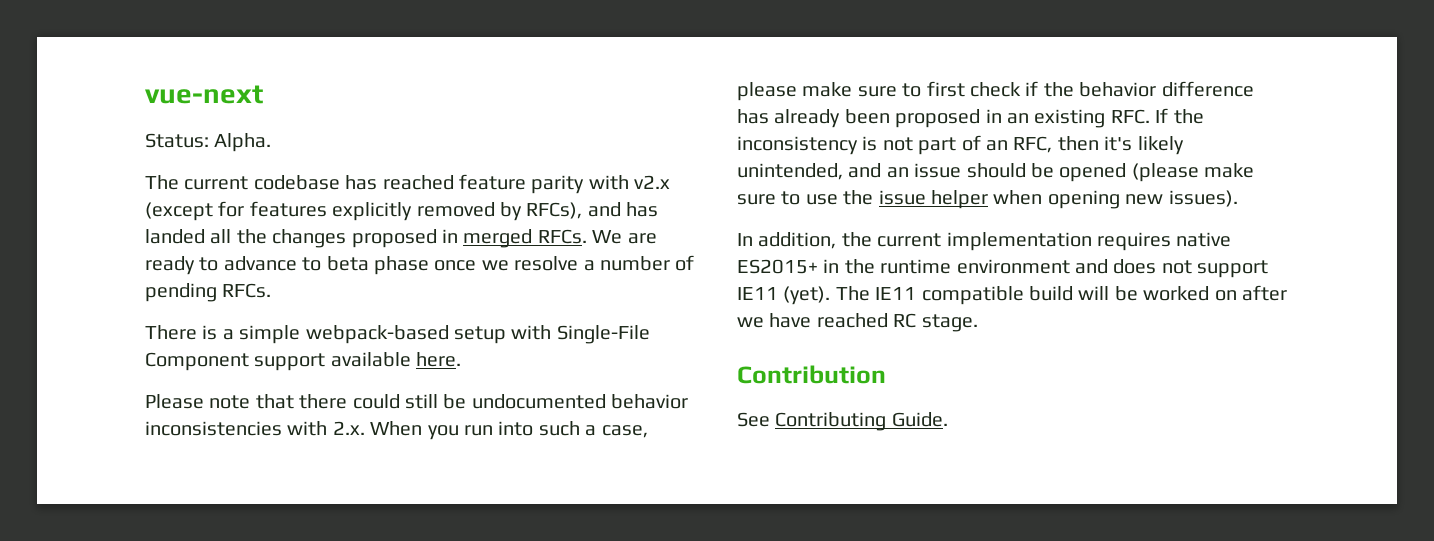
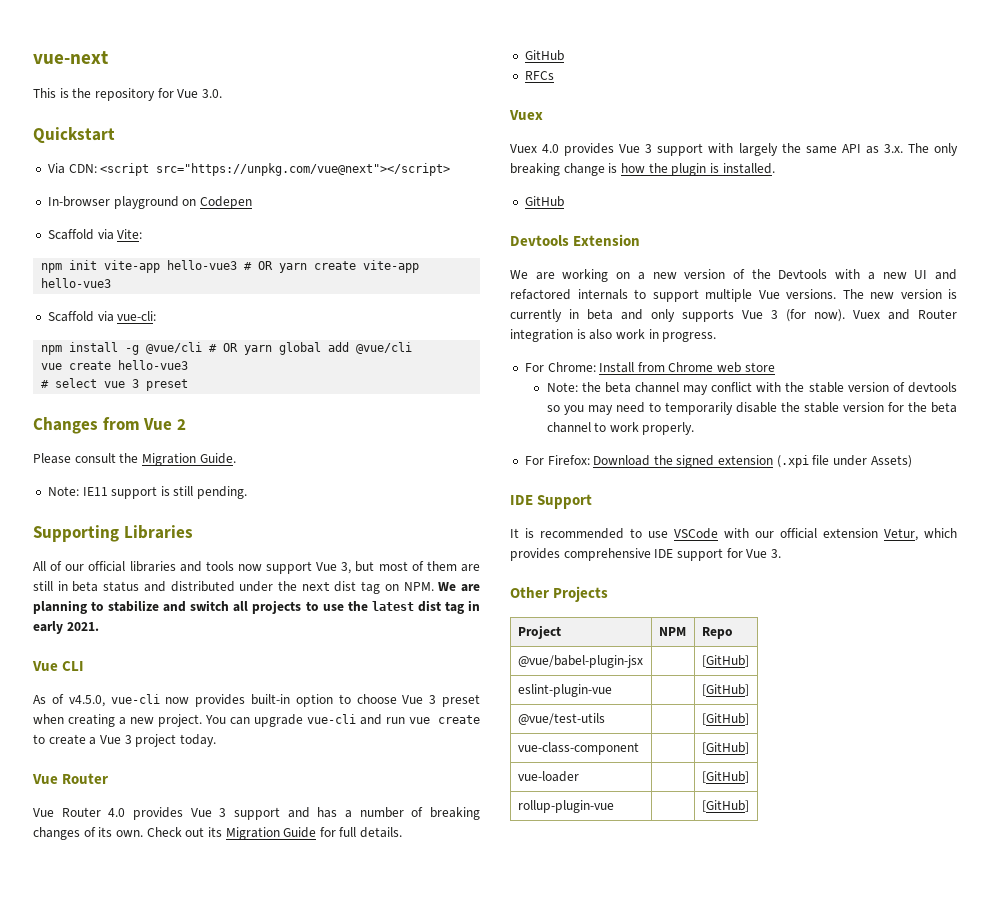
[145,133,272,152] [145,174,671,194] [145,201,659,221] [145,229,657,248] [145,255,695,275] [145,283,272,302] [145,325,650,344] [145,352,462,371] [145,394,689,409] [145,421,648,440] [737,81,1254,101] [737,108,1204,128] [737,135,1184,155] [737,163,1255,182] [737,190,1238,209] [737,232,1232,251] [737,259,1269,278] [737,285,1287,305] [737,313,978,332] [737,365,886,384] [737,412,948,431] Status: Alpha. // The current codebase has reached feature parity with v2.x (except for features explicitly removed by RFCs), and has landed all the changes proposed in merged RFCs. We are ready to advance to beta phase once we resolve a number of pending RFCs. // There is a simple webpack-based setup with Single-File Component support available here. // Please note that there could still be undocumented behavior inconsistencies with 2.x. When you run into such a case, please make sure to first check if the behavior difference has already been proposed in an existing RFC. If the inconsistency is not part of an RFC, then it's likely unintended, and an issue should be opened (please make sure to use the issue helper when opening new issues). // In addition, the current implementation requires native ES2015+ in the runtime environment and does not support IE11 (yet). The IE11 compatible build will be worked on after we have reached RC stage. // Contribution // See Contributing Guide. -> [33,88,222,101] [33,127,115,144] [47,163,451,176] [47,196,252,209] [47,229,143,240] [41,260,420,273] [41,278,112,288] [47,311,157,322] [41,342,413,355] [41,360,189,370] [41,378,189,391] [33,417,186,434] [33,453,236,466] [47,486,248,499] [33,525,193,542] [33,561,480,574] [33,581,481,594] [33,600,481,614] [33,621,99,634] [32,661,85,671] [33,694,480,707] [33,714,480,727] [33,734,216,747] [32,773,109,784] [33,807,481,820] [33,827,403,840] [524,50,564,61] [524,71,554,80] [509,110,543,120] [510,143,958,156] [510,163,775,176] [524,196,564,207] [510,234,641,246] [510,269,957,282] [510,289,957,302] [510,309,957,322] [510,329,717,342] [524,362,775,373] [546,382,957,395] [546,402,958,415] [546,422,695,435] [524,455,912,468] [510,494,593,509] [510,528,957,541] [510,548,781,561] [510,586,609,602] [517,625,561,639] [658,627,686,636] [701,627,733,639] [517,655,643,668] [701,655,749,667] [517,684,612,697] [701,684,749,696] [517,713,605,725] [701,713,749,725] [517,742,639,755] [701,742,749,754] [517,771,579,782] [701,771,749,783] [517,800,614,813] [701,800,749,812] This is the repository for Vue 3.0. // Quickstart // Via CDN: <script src="https://unpkg.com/vue@next"></script> // In-browser playground on Codepen // Scaffold via Vite: // npm init vite-app hello-vue3 # OR yarn create vite-app hello-vue3 // Scaffold via vue-cli: // npm install -g @vue/cli # OR yarn global add @vue/cli // vue create hello-vue3 // # select vue 3 preset // Changes from Vue 2 // Please consult the Migration Guide. // Note: IE11 support is still pending. // Supporting Libraries // All of our official libraries and tools now support Vue 3, but most of them are still in beta status and distributed under the next dist tag on NPM. We are planning to stabilize and switch all projects to use the latest dist tag in early 2021. // Vue CLI // As of v4.5.0, vue-cli now provides built-in option to choose Vue 3 preset when creating a new project. You can upgrade vue-cli and run vue create to create a Vue 3 project today. // Vue Router // Vue Router 4.0 provides Vue 3 support and has a number of breaking changes of its own. Check out its Migration Guide for full details. // GitHub // RFCs // Vuex // Vuex 4.0 provides Vue 3 support with largely the same API as 3.x. The only breaking change is how the plugin is installed. // GitHub // Devtools Extension // We are working on a new version of the Devtools with a new UI and refactored internals to support multiple Vue versions. The new version is currently in beta and only supports Vue 3 (for now). Vuex and Router integration is also work in progress. // For Chrome: Install from Chrome web store // Note: the beta channel may conflict with the stable version of devtools so you may need to temporarily disable the stable version for the beta channel to work properly. // For Firefox: Download the signed extension (.xpi file under Assets) // IDE Support // It is recommended to use VSCode with our official extension Vetur, which provides comprehensive IDE support for Vue 3. // Other Projects // Project | NPM | Repo // @vue/babel-plugin-jsx | | [GitHub] // eslint-plugin-vue | | [GitHub] // @vue/test-utils | | [GitHub] // vue-class-component | | [GitHub] // vue-loader | | [GitHub] // rollup-plugin-vue | | [GitHub]

